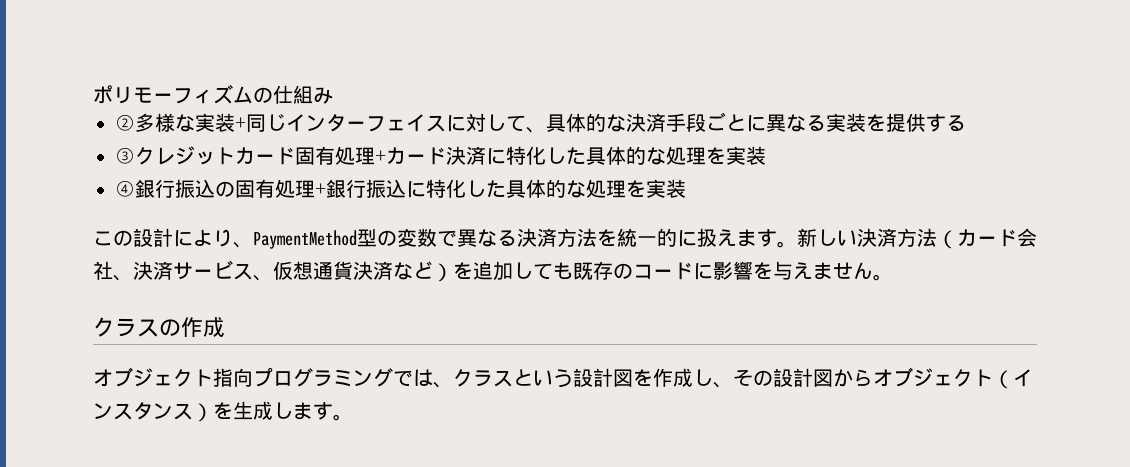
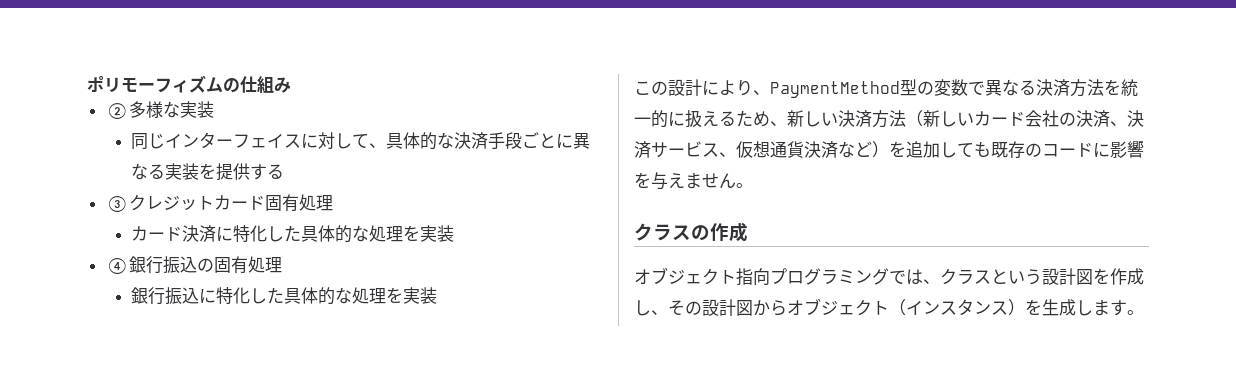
[235,117,246,130] + -> (214, 109) //
[375,150,386,163] + -> (333, 203) //
[315,183,326,196] + -> (282, 265) //
[737,229,797,248] ます。 -> [719,110,787,127] るため、
(957, 239) none -> [923,110,974,127] 新しい
(113, 270) none -> [1059,110,1110,127] の決済

